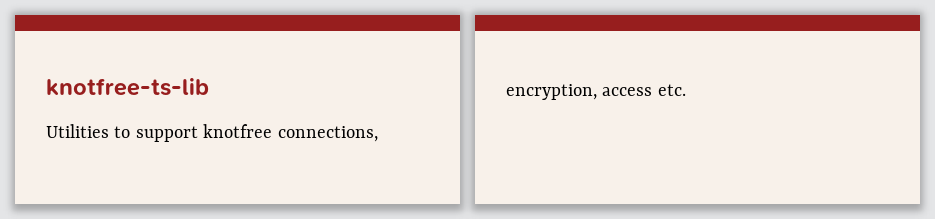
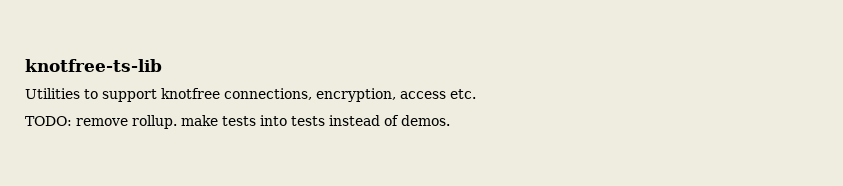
(686, 90) none -> [25,115,450,129] // TODO: remove rollup. make tests into tests instead of demos.

